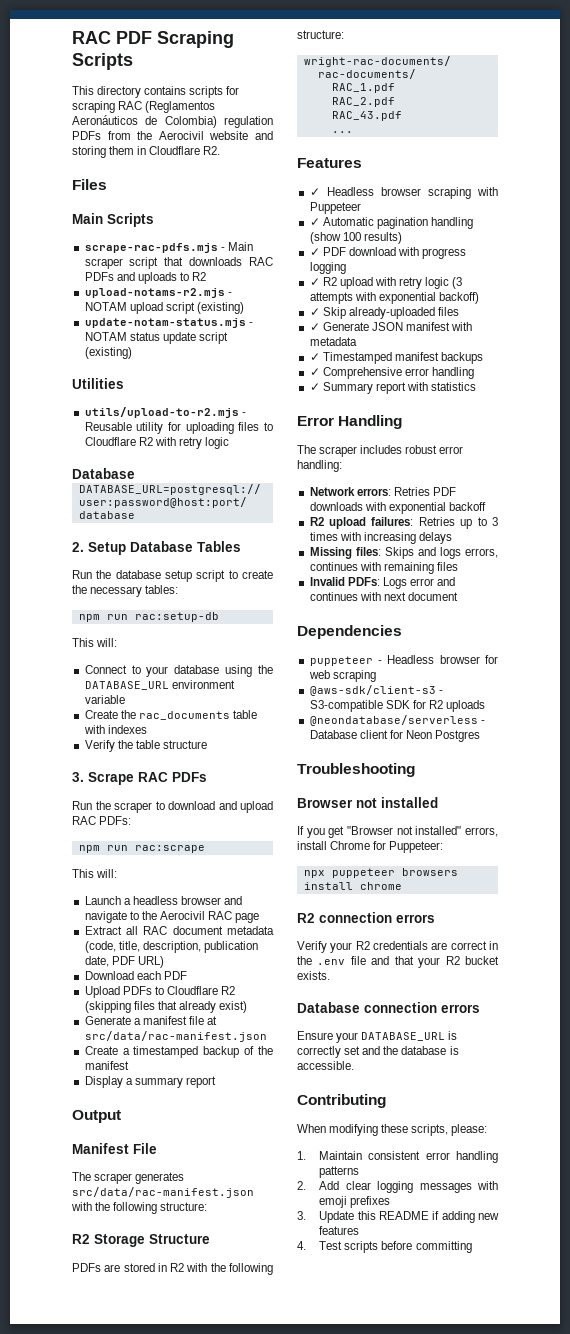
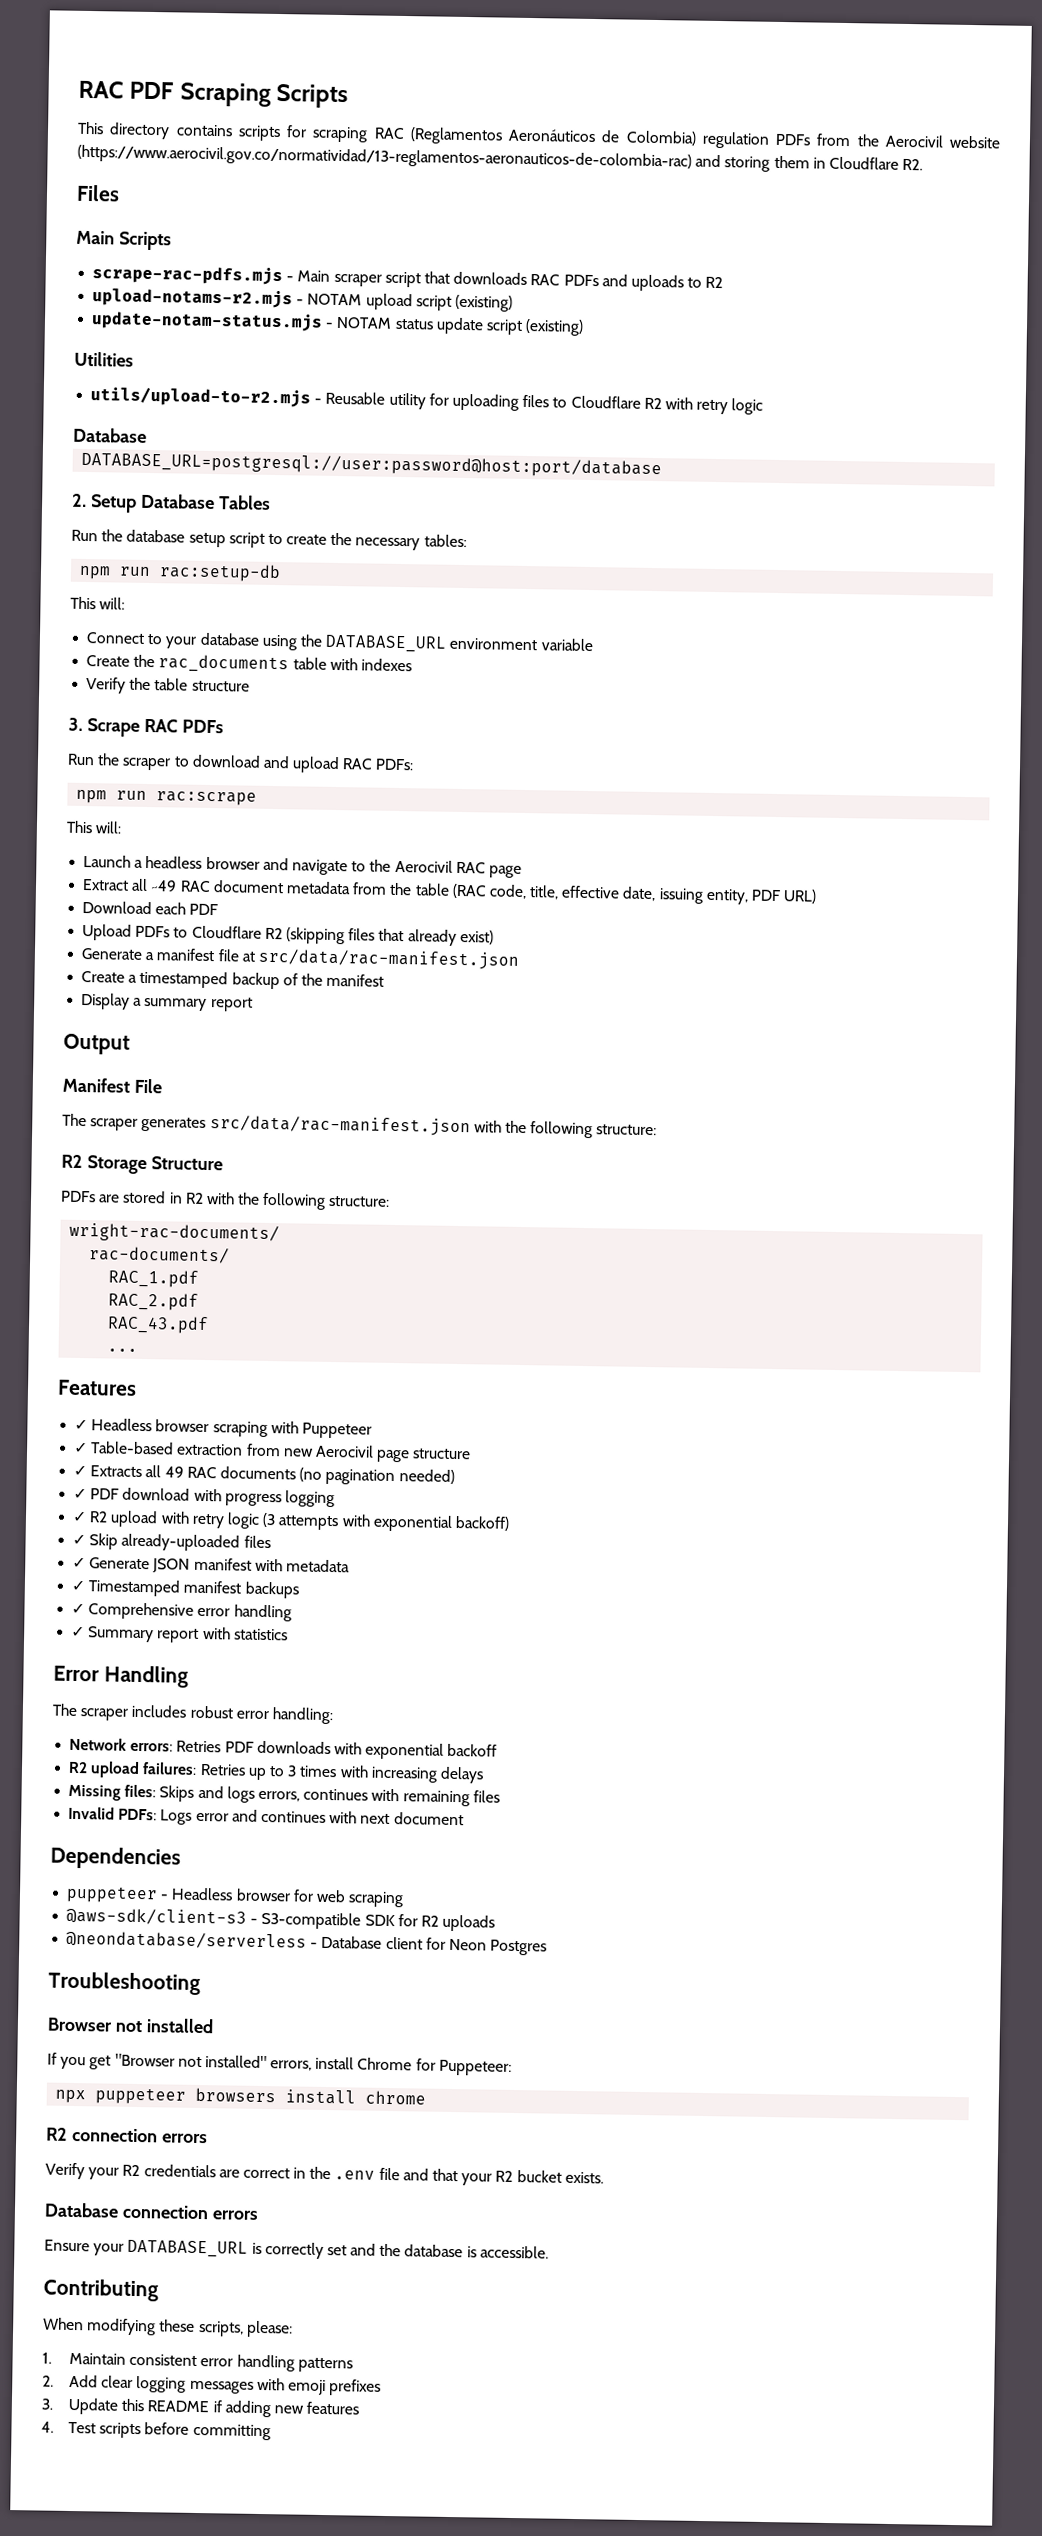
(249, 135) none -> [77,144,692,171] (https://www.aerocivil.gov.co/normatividad/13-reglamentos-aeronauticos-de-colombia-rac)
(138, 930) none -> [150,880,178,892] ~49
[84,941,258,953] [84,956,109,967] (code, title, description, publication date, -> [352,882,749,905] from the table (RAC code, title, effective date, issuing entity,
[322,217,473,229] [309,232,402,244] Automatic pagination handling (show 100 results) -> [91,1441,472,1463] [73,1464,455,1486] Table-based extraction from new Aerocivil page structure // ✓ Extracts all 49 RAC documents (no pagination needed)

